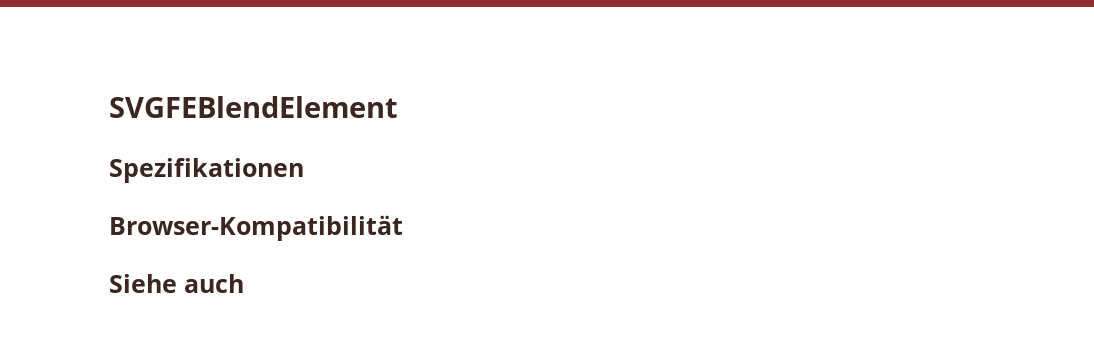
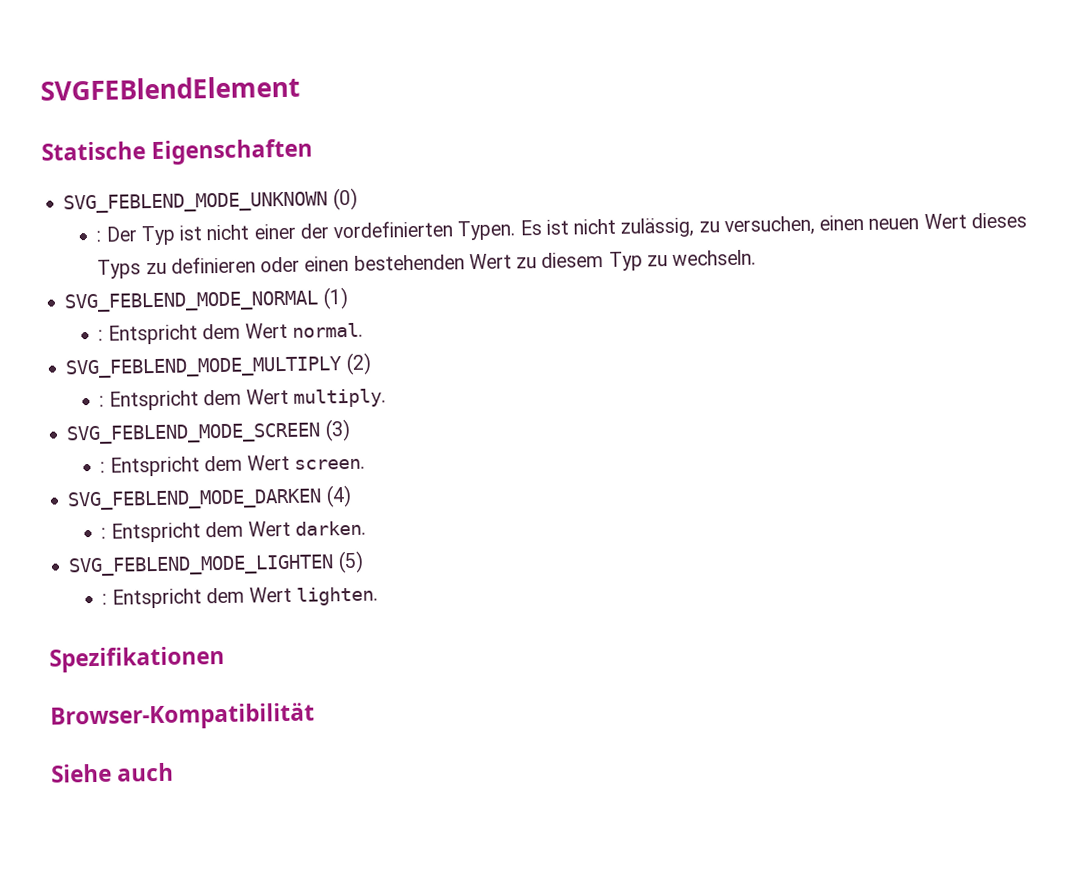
(398, 107) none -> [41,138,314,166] [63,187,358,214] [96,212,1028,246] [97,249,757,279] [64,287,349,313] [98,322,364,345] [65,352,372,379] [99,388,387,411] [66,418,351,445] [100,454,366,477] [67,484,352,511] [101,520,367,543] [68,550,364,577] [102,586,379,609] // Statische Eigenschaften // SVG_FEBLEND_MODE_UNKNOWN (0) // : Der Typ ist nicht einer der vordefinierten Typen. Es ist nicht zulässig, zu versuchen, einen neuen Wert dieses Typs zu definieren oder einen bestehenden Wert zu diesem Typ zu wechseln. // SVG_FEBLEND_MODE_NORMAL (1) // : Entspricht dem Wert normal. // SVG_FEBLEND_MODE_MULTIPLY (2) // : Entspricht dem Wert multiply. // SVG_FEBLEND_MODE_SCREEN (3) // : Entspricht dem Wert screen. // SVG_FEBLEND_MODE_DARKEN (4) // : Entspricht dem Wert darken. // SVG_FEBLEND_MODE_LIGHTEN (5) // : Entspricht dem Wert lighten.

